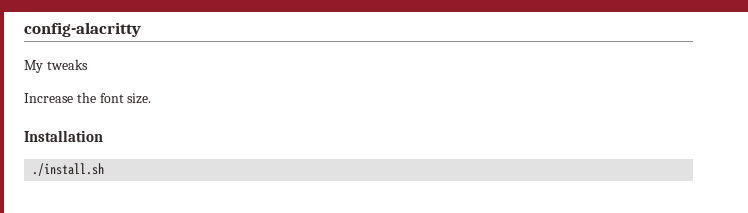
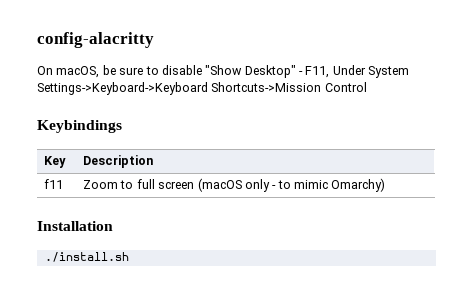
[24,59,88,73] [24,92,152,104] My tweaks // Increase the font size. -> [37,65,410,78] [37,82,367,95] [37,120,122,133] [44,156,67,168] [83,155,154,168] [44,179,64,189] [83,178,386,192] On macOS, be sure to disable "Show Desktop" - F11, Under System Settings->Keyboard->Keyboard Shortcuts->Mission Control // Keybindings // Key | Description // f11 | Zoom to full screen (macOS only - to mimic Omarchy)

